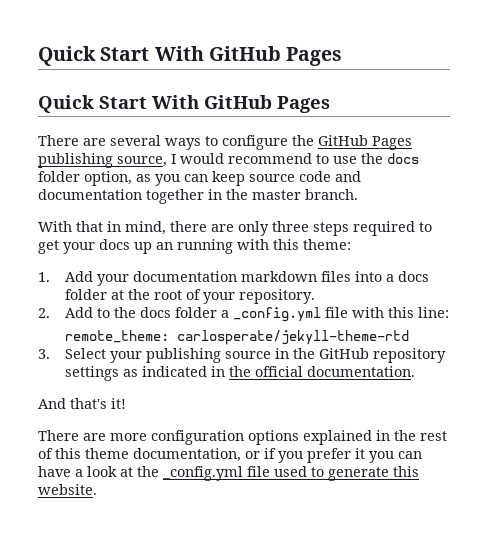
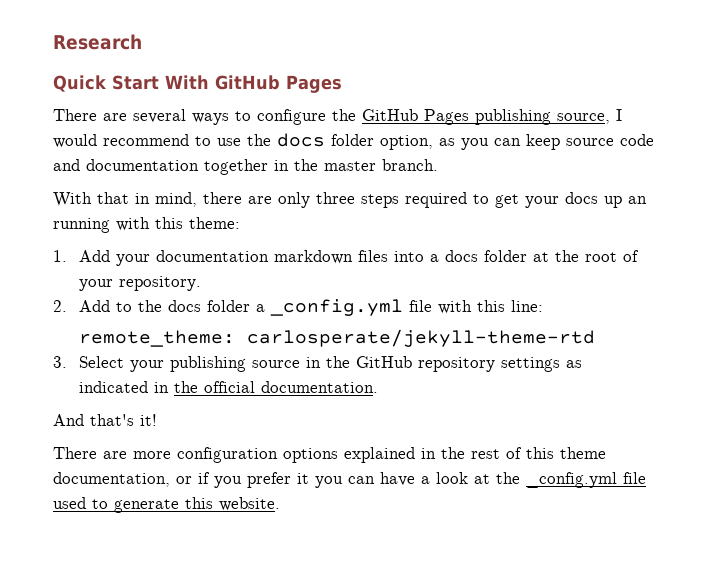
[38,46,343,66] Quick Start With GitHub Pages -> [53,34,142,50] Research

